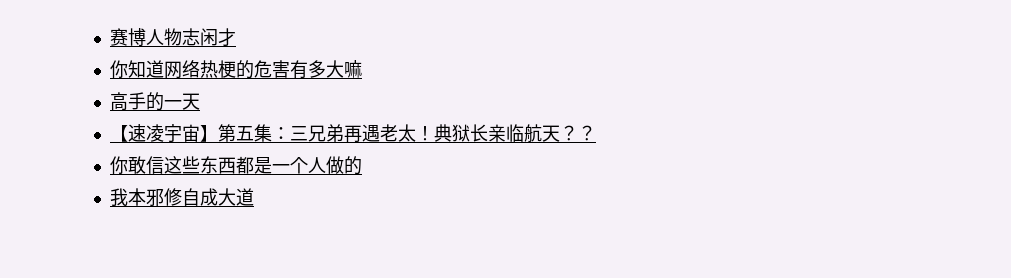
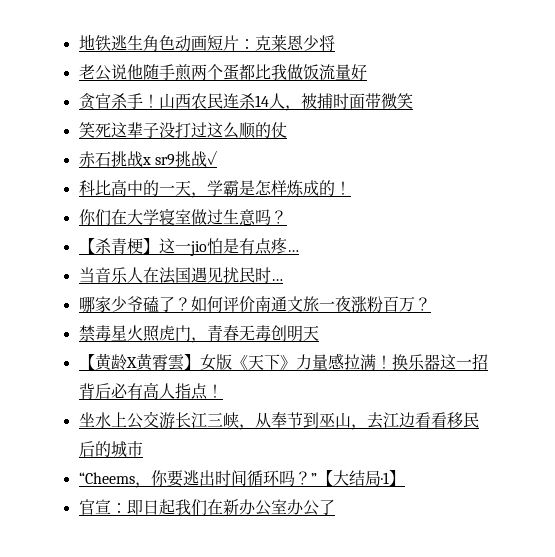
[109,28,236,46] [109,60,362,79] [109,92,200,111] [109,124,596,143] [109,156,362,175] [109,188,254,207] 赛博人物志闲才 // 你知道网络热梗的危害有多大嘛 // 高手的一天 // 【速凌宇宙】第五集：三兄弟再遇老太！典狱长亲临航天？？ // 你敢信这些东西都是一个人做的 // 我本邪修自成大道 -> [78,34,335,52] [78,64,367,81] [78,93,413,111] [78,122,287,139] [78,150,217,168] [78,179,351,198] [78,208,287,226] [78,237,299,256] [78,267,283,284] [78,296,431,313] [78,325,319,343] [78,353,488,371] [78,382,223,400] [78,411,479,430] [78,441,143,458] [78,470,405,488] [78,499,335,516] 地铁逃生角色动画短片：克莱恩少将 // 老公说他随手煎两个蛋都比我做饭流量好 // 贪官杀手！山西农民连杀14人，被捕时面带微笑 // 笑死这辈子没打过这么顺的仗 // 赤石挑战x sr9挑战✓ // 科比高中的一天，学霸是怎样炼成的！ // 你们在大学寝室做过生意吗？ // 【杀青梗】这一jio怕是有点疼… // 当音乐人在法国遇见扰民时… // 哪家少爷磕了？如何评价南通文旅一夜涨粉百万？ // 禁毒星火照虎门，青春无毒创明天 // 【黄龄X黄霄雲】女版《天下》力量感拉满！换乐器这一招背后必有高人指点！ // 坐水上公交游长江三峡，从奉节到巫山，去江边看看移民后的城市 // “Cheems，你要逃出时间循环吗？”【大结局·1】 // 官宣：即日起我们在新办公室办公了

